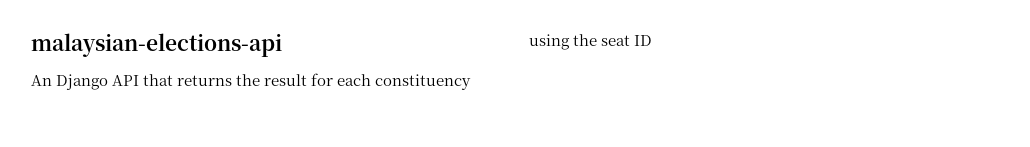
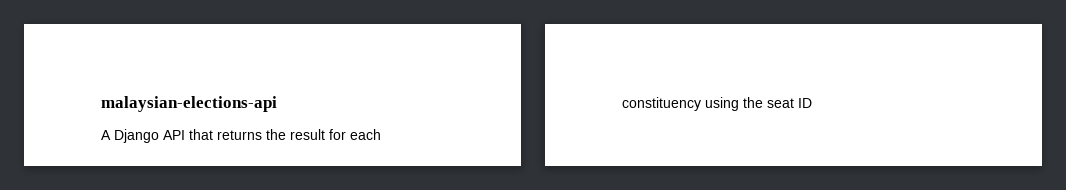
[31,75,52,86] An -> [101,130,111,140] A

